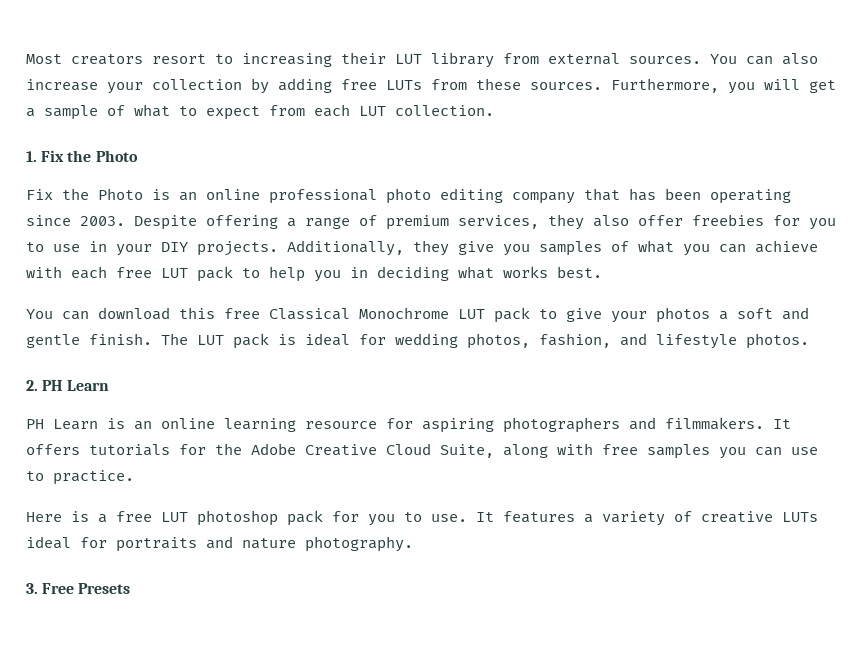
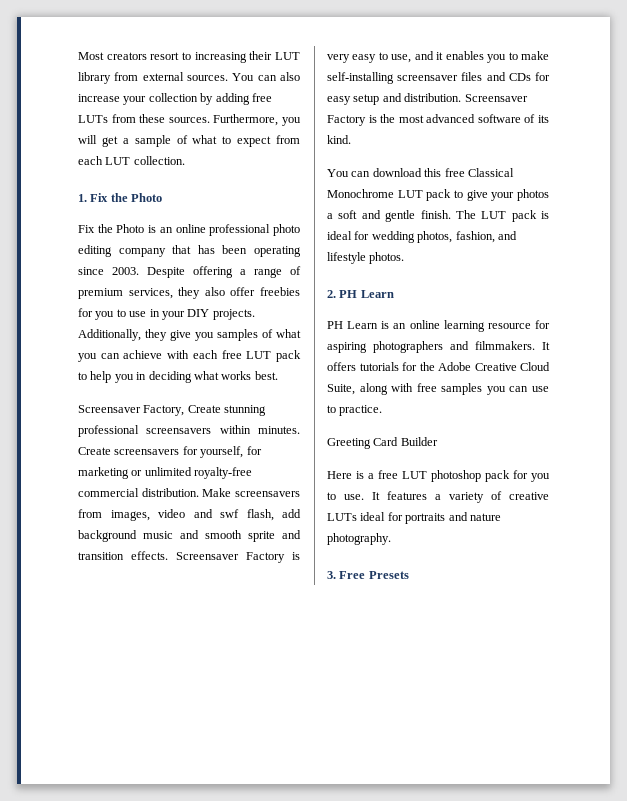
(602, 272) none -> [78,405,267,416] [78,425,300,437] [78,446,262,458] [78,467,253,479] [78,488,300,497] [78,509,301,521] [78,530,301,542] [78,551,300,563] [327,51,549,63] [327,72,550,84] [327,93,528,105] [327,114,549,126] [327,135,351,144] // Screensaver Factory, Create stunning professional screensavers within minutes. Create screensavers for yourself, for marketing or unlimited royalty-free commercial distribution. Make screensavers from images, video and swf flash, add background music and smooth sprite and transition effects. Screensaver Factory is very easy to use, and it enables you to make self-installing screensaver files and CDs for easy setup and distribution. Screensaver Factory is the most advanced software of its kind.
(134, 477) none -> [327,437,438,449] // Greeting Card Builder

